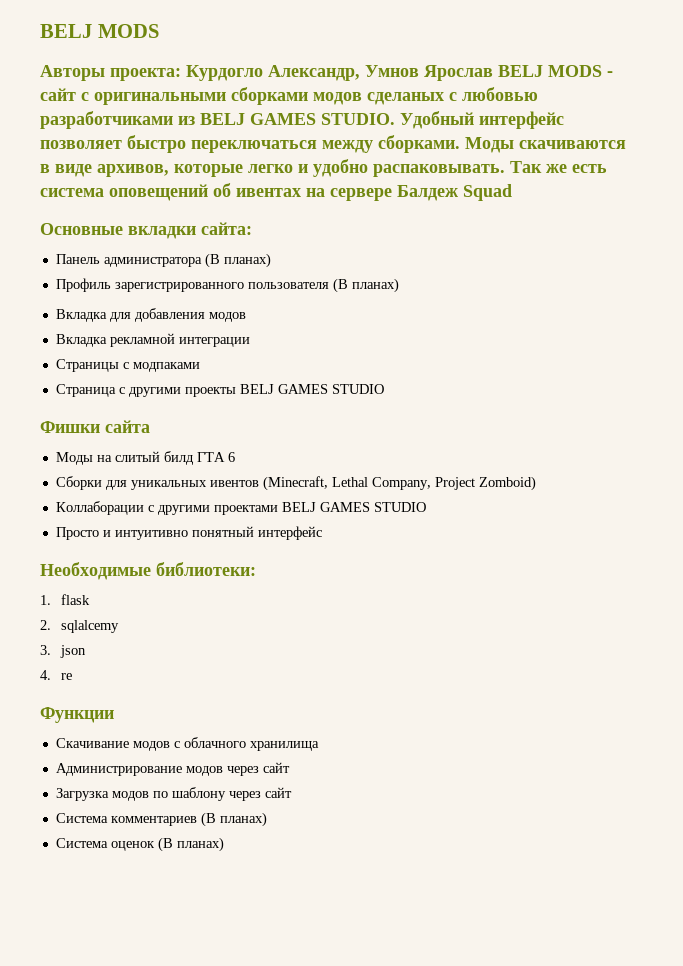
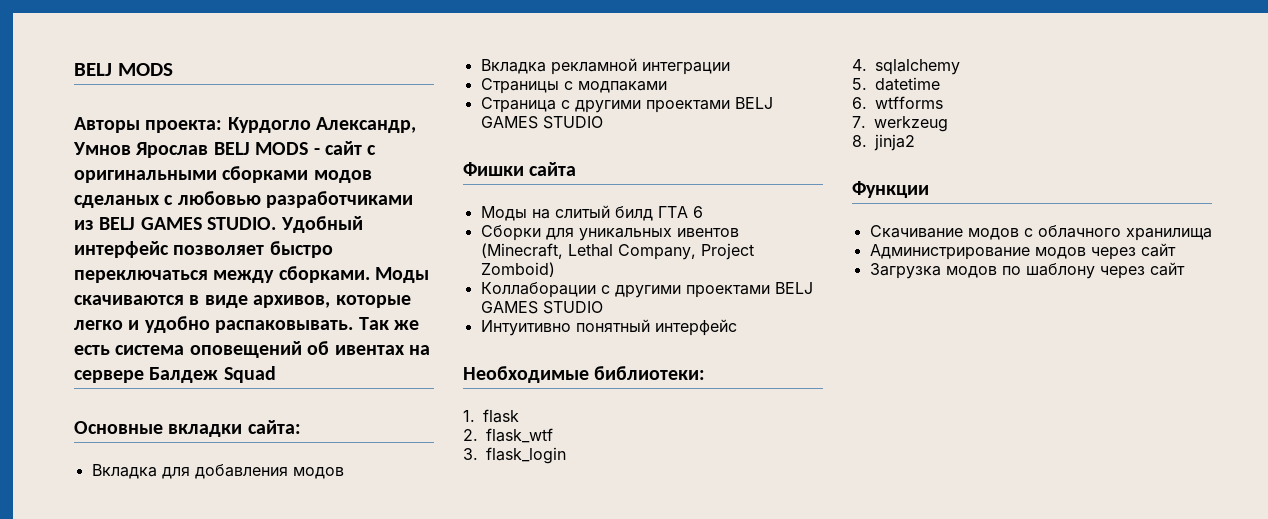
[55,253,271,268] [55,278,399,293] // Панель администратора (В планах) // Профиль зарегистрированного пользователя (В планах) -> (301, 427) none
[184,387,236,397] проекты -> [645,100,730,113] проектами
[55,527,188,540] Просто и интуитивно -> [480,320,571,336] Интуитивно
[61,620,120,633] sqlalcemy -> [486,428,553,443] flask_wtf
[60,645,87,658] json -> [486,447,566,464] flask_login
[61,673,73,680] re -> [875,59,960,75] [852,77,940,91] [852,96,943,109] [852,116,948,132] [852,134,915,151] sqlalchemy // 5. datetime // 6. wtfforms // 7. werkzeug // 8. jinja2
[55,812,267,827] [55,837,224,852] // Система комментариев (В планах) // Система оценок (В планах) -> (1185, 269) none

